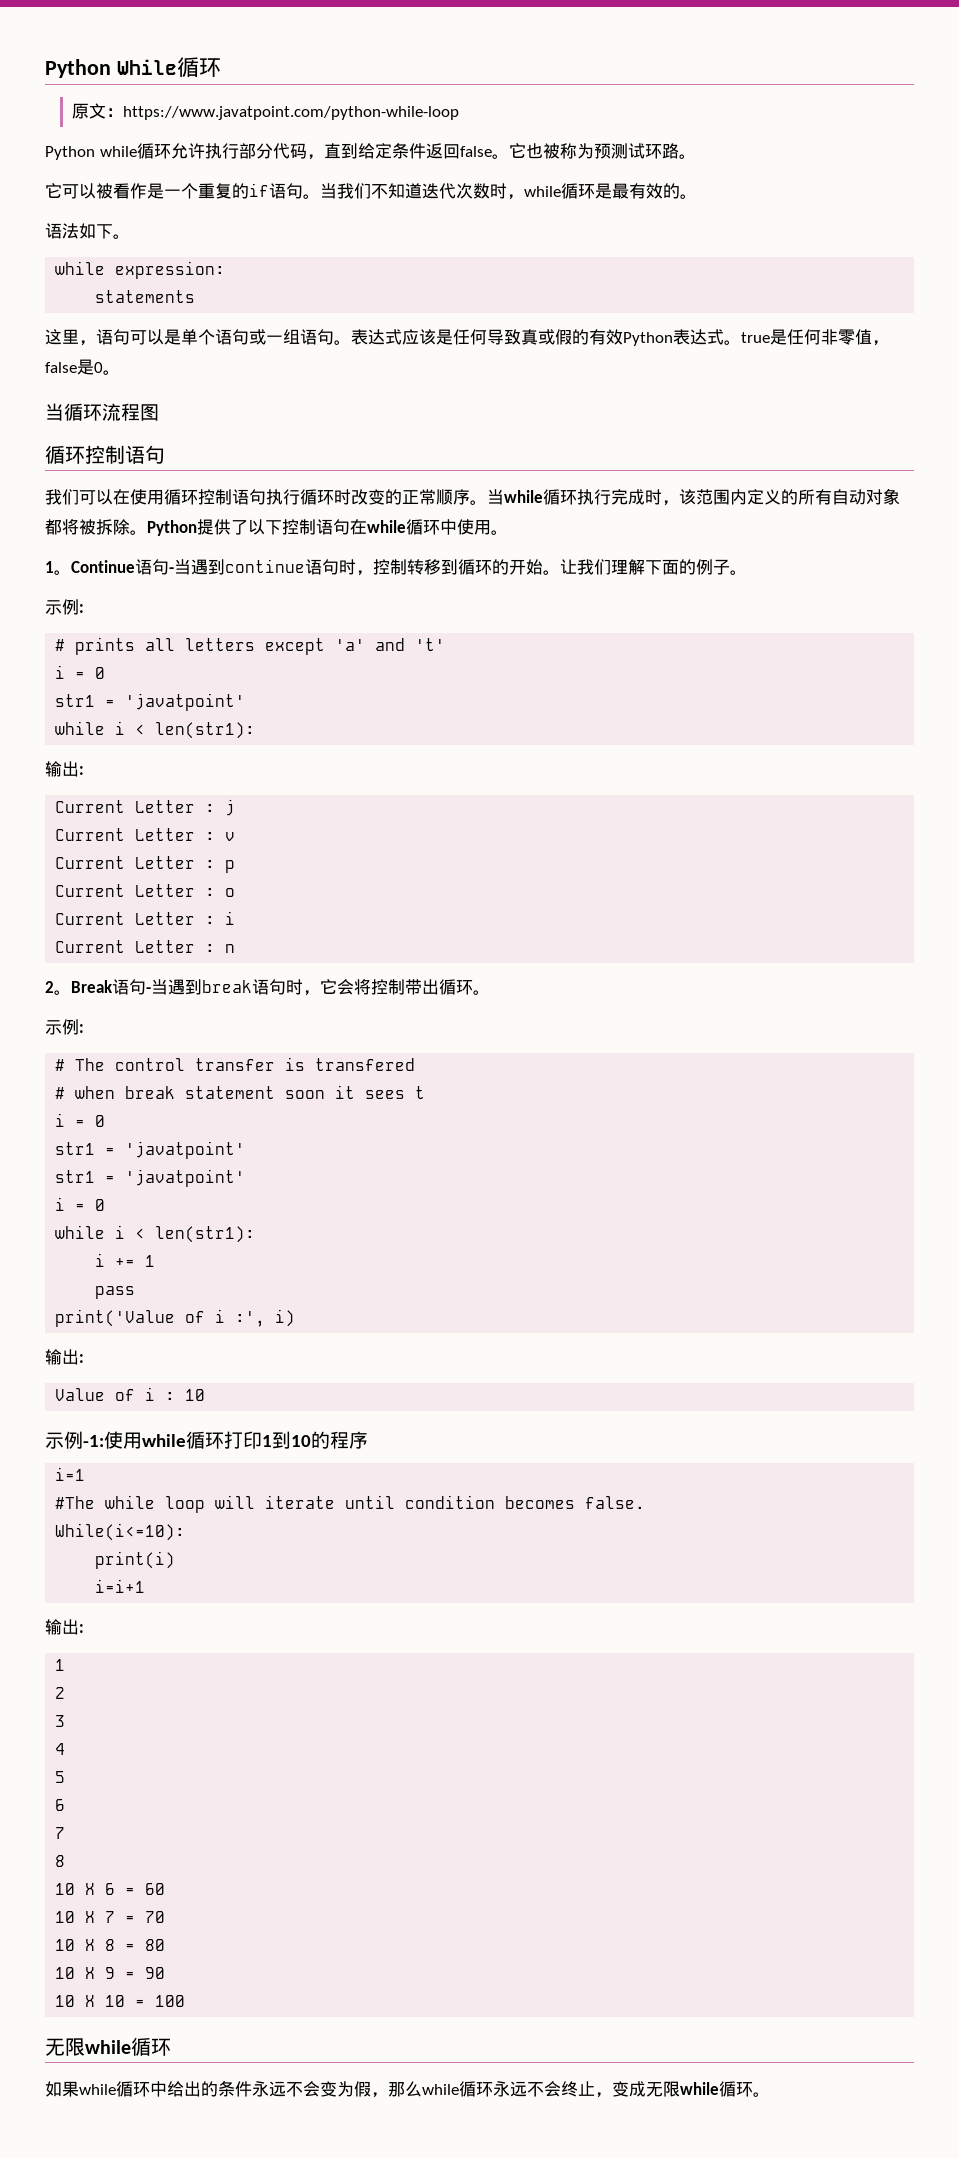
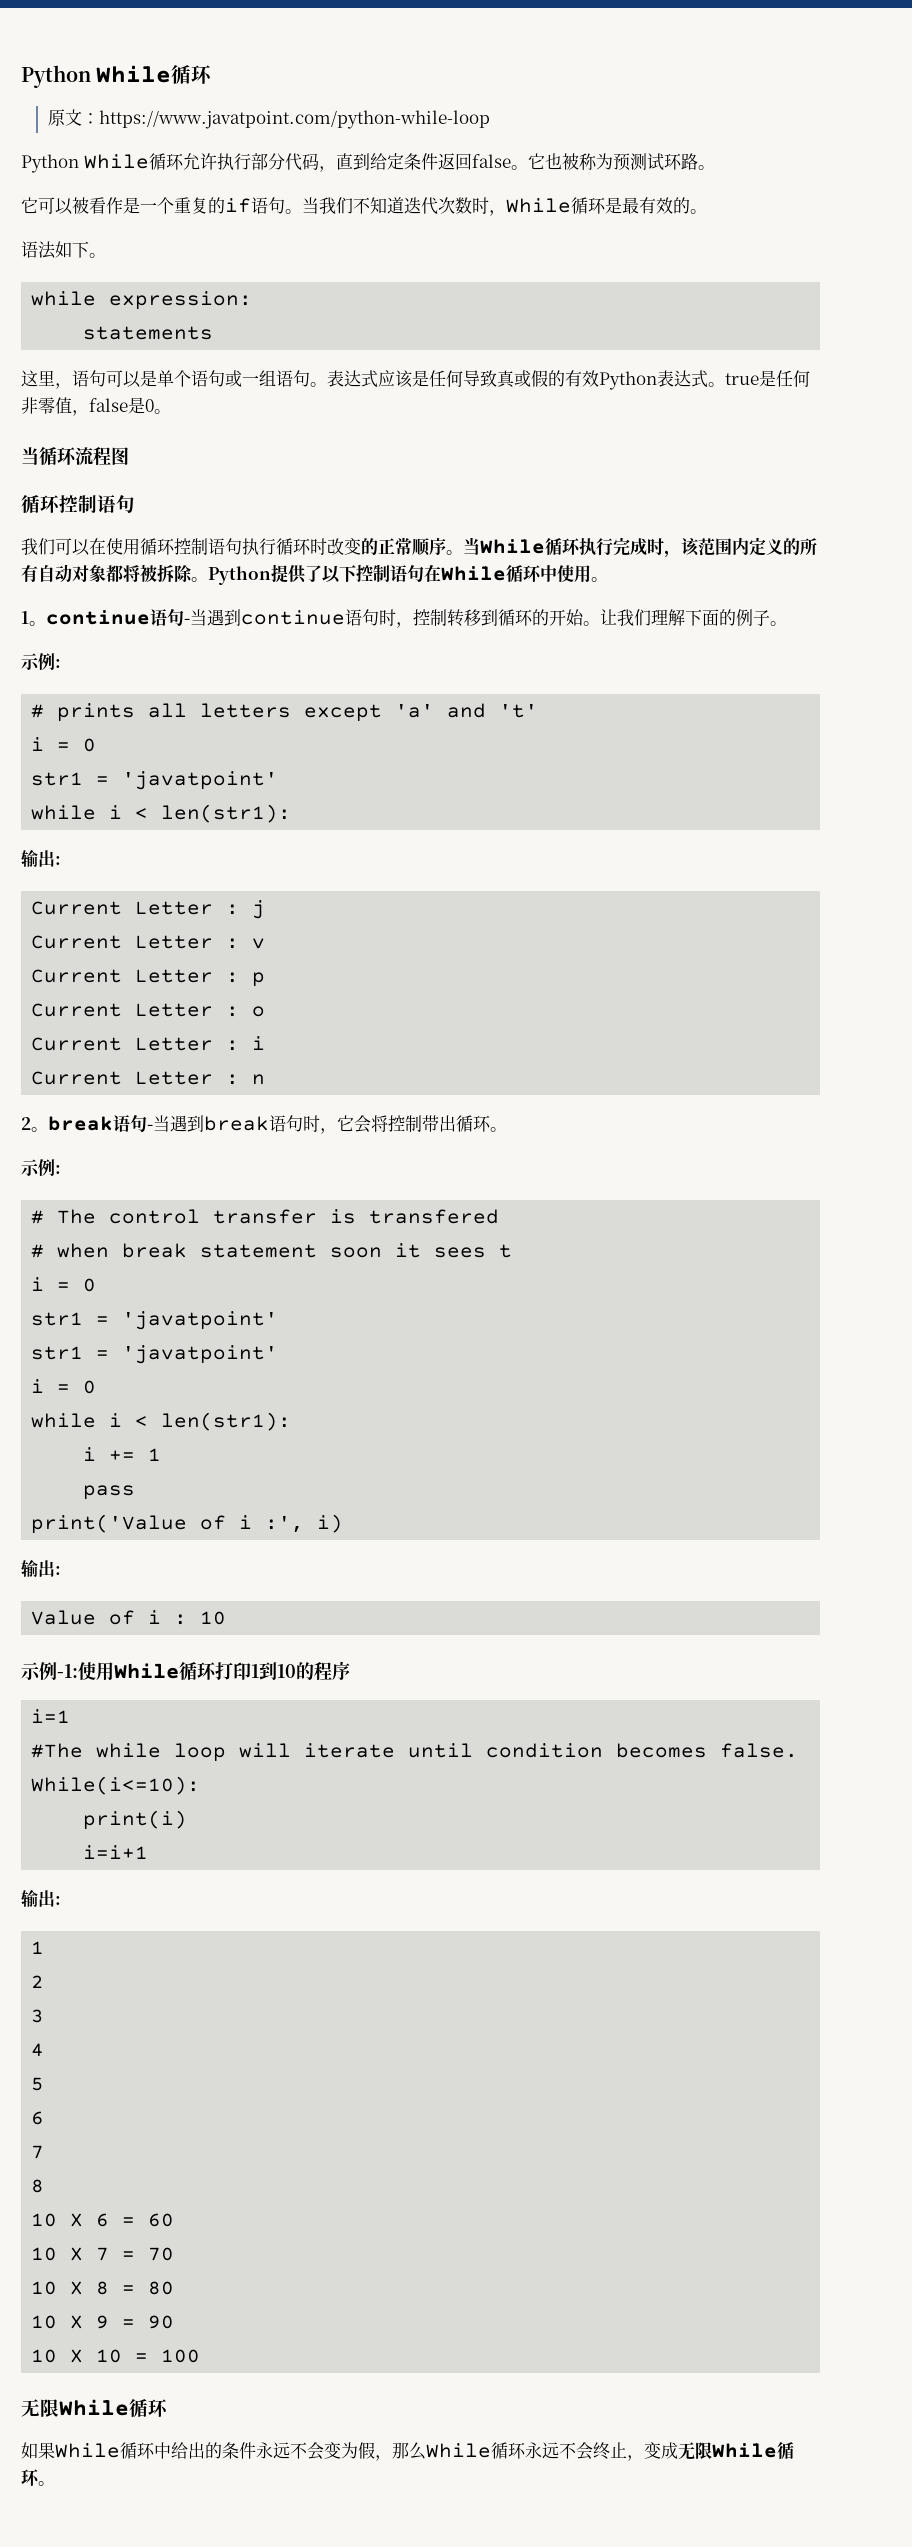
[99,146,137,157] while -> [83,154,149,169] While
[524,186,561,197] while -> [506,198,571,213] While
[504,490,543,503] while -> [480,539,545,554] While
[367,520,406,533] while -> [441,566,506,581] While
[71,560,135,573] Continue -> [46,610,150,625] continue
[71,980,113,993] Break -> [48,1116,113,1131] break
[142,1434,186,1447] while -> [114,1663,179,1679] While
[85,2040,131,2054] while -> [59,2399,129,2416] While
[79,2084,116,2095] while -> [55,2443,120,2458] While
[422,2084,459,2095] while -> [426,2443,491,2458] While
[680,2082,719,2095] while -> [712,2443,777,2458] While

